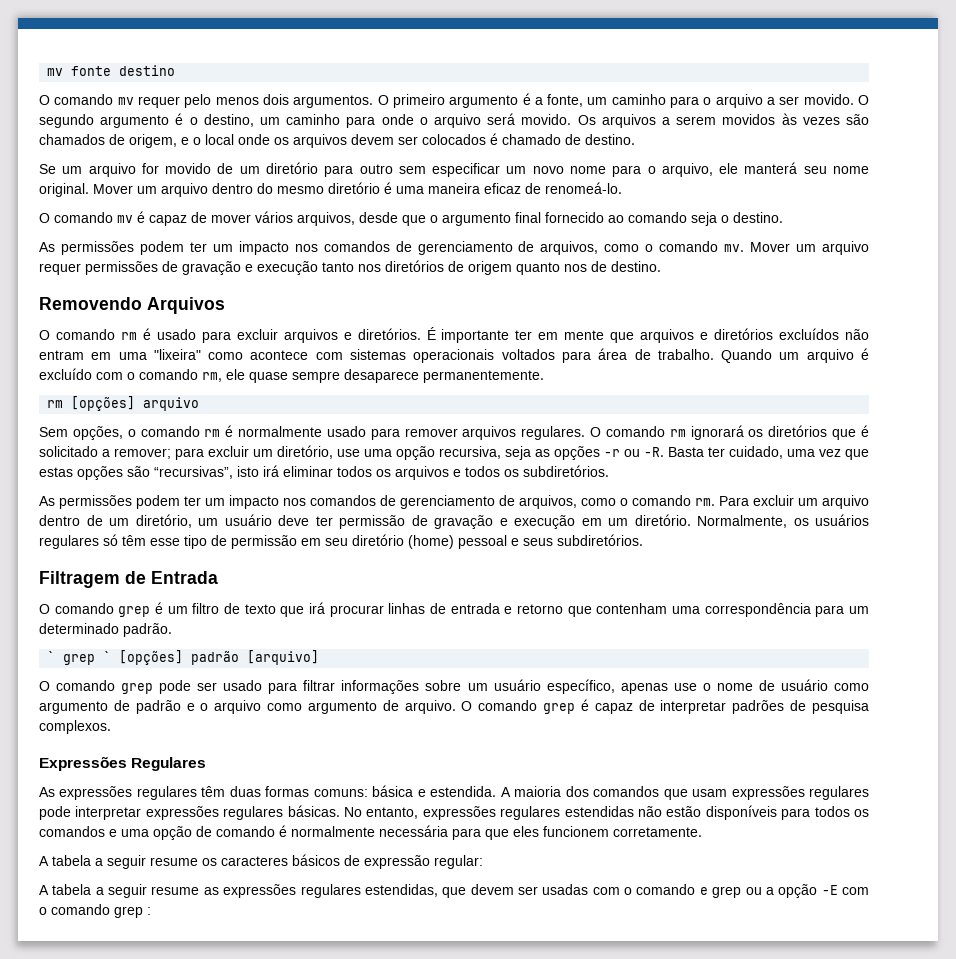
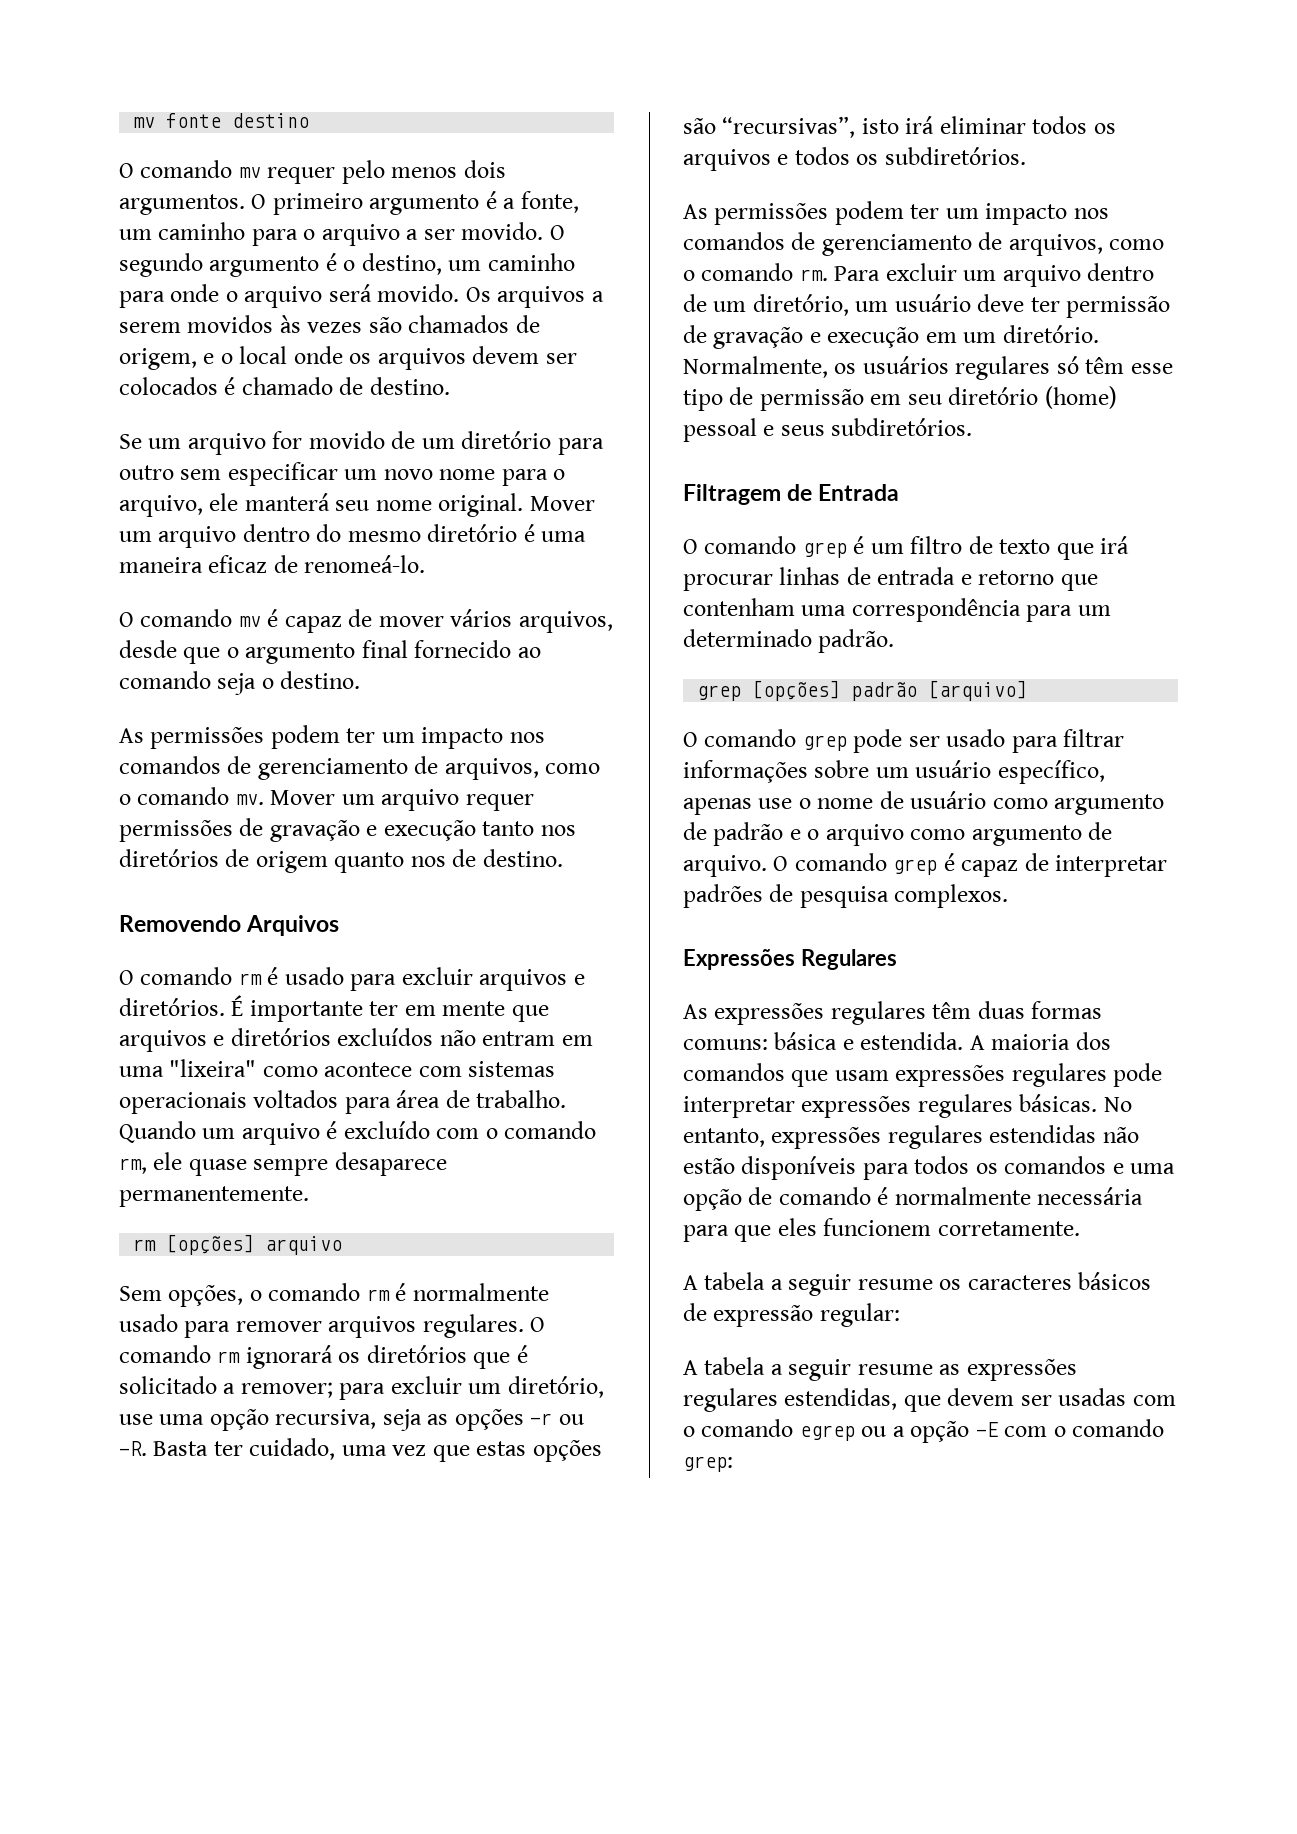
[47,651,112,665] ` grep ` -> [697,685,742,701] grep
[699,886,742,898] e grep -> [799,1425,855,1441] egrep
[114,906,151,918] grep : -> [683,1456,733,1472] grep:

